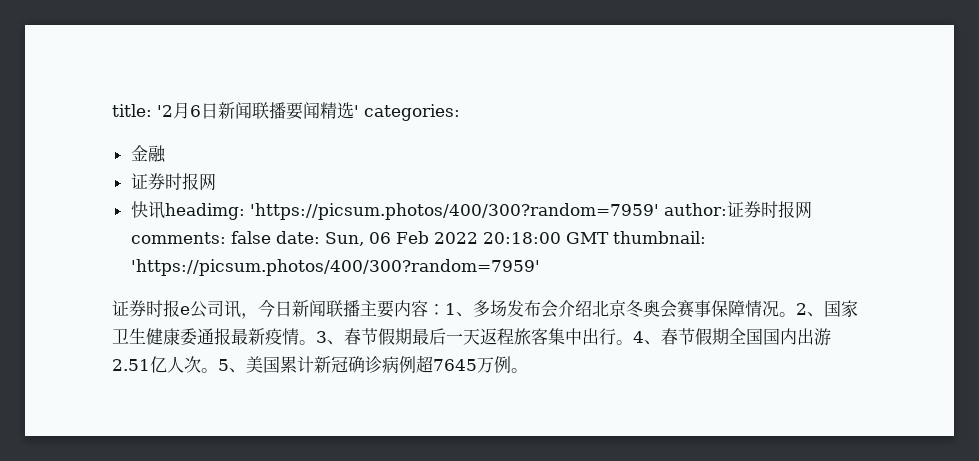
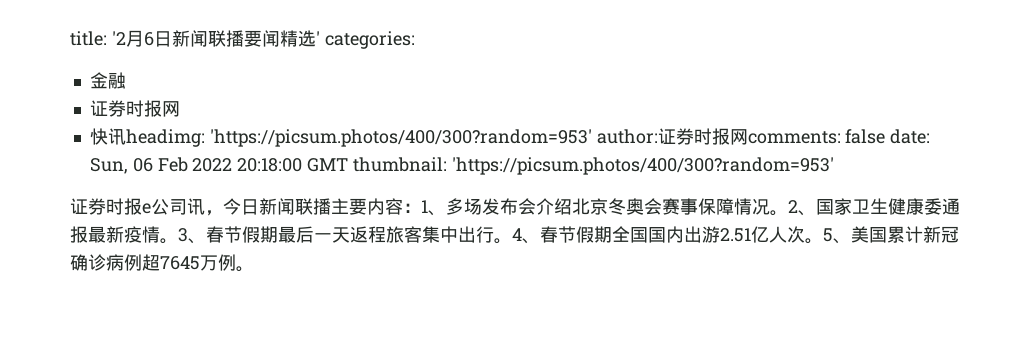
[249,203,659,220] 'https://picsum.photos/400/300?random=7959' -> [209,129,592,147] 'https://picsum.photos/400/300?random=953'
[130,259,540,276] 'https://picsum.photos/400/300?random=7959' -> [451,157,834,175] 'https://picsum.photos/400/300?random=953'

